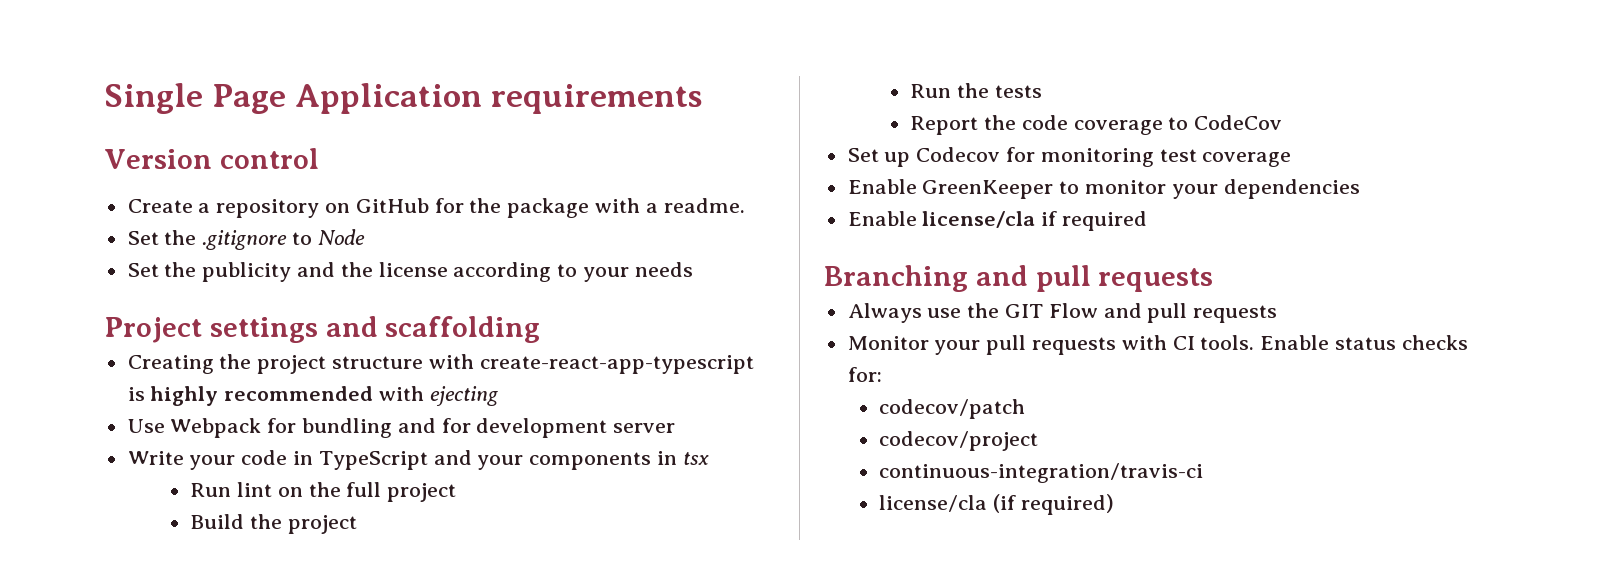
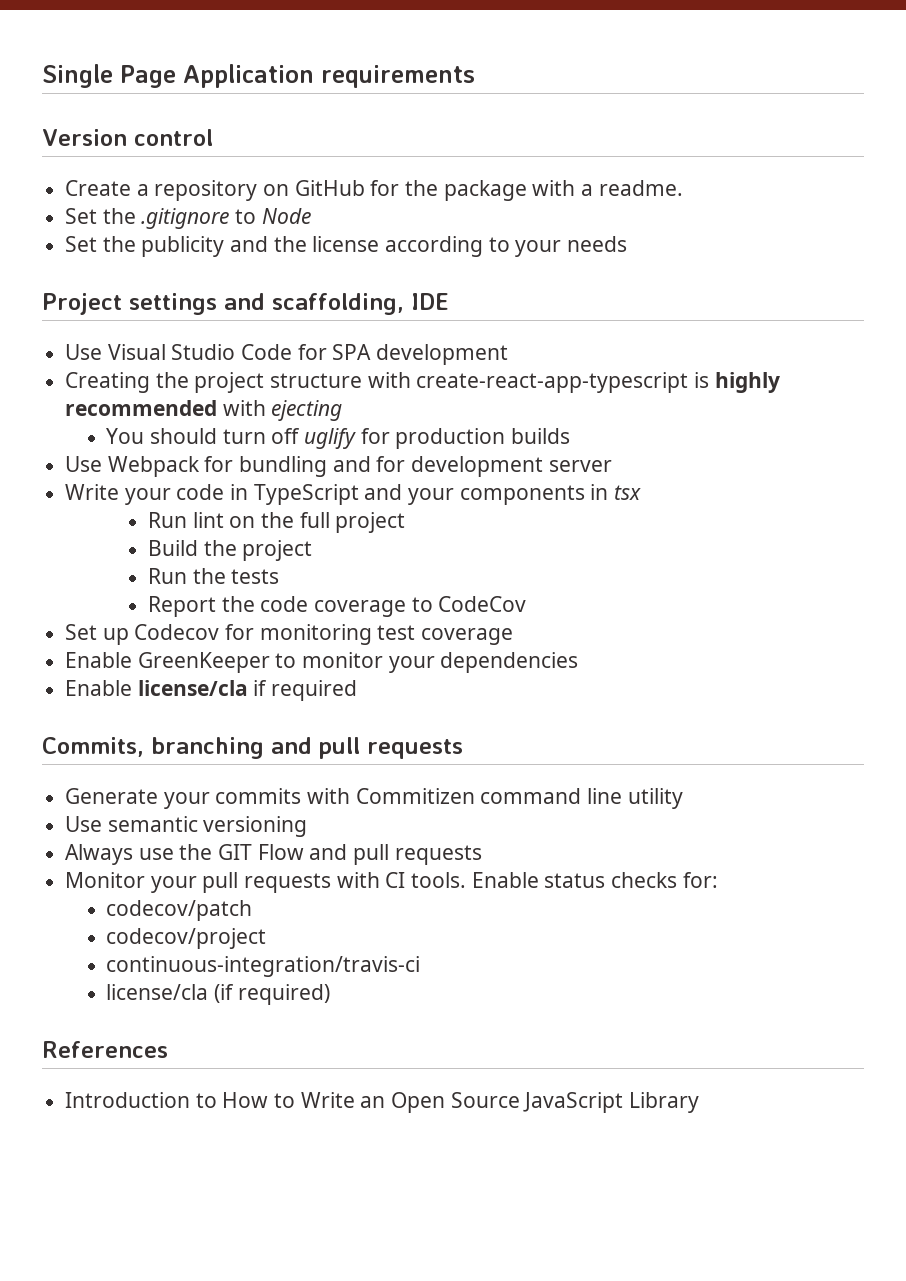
[385,316,541,343] scaffolding -> [272,293,449,315] [65,344,509,365] scaffolding, IDE // Use Visual Studio Code for SPA development
(498, 396) none -> [106,428,571,449] // You should turn off uglify for production builds
[824,265,1214,292] Branching and pull requests -> [42,737,463,759] [65,788,683,809] [65,816,308,837] Commits, branching and pull requests // Generate your commits with Commitizen command line utility // Use semantic versioning
(1114, 504) none -> [42,1041,168,1058] [65,1092,700,1113] // References // Introduction to How to Write an Open Source JavaScript Library

